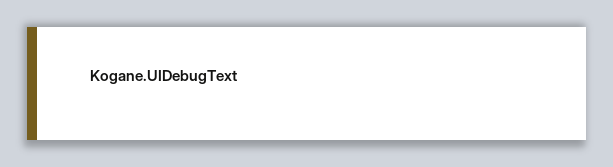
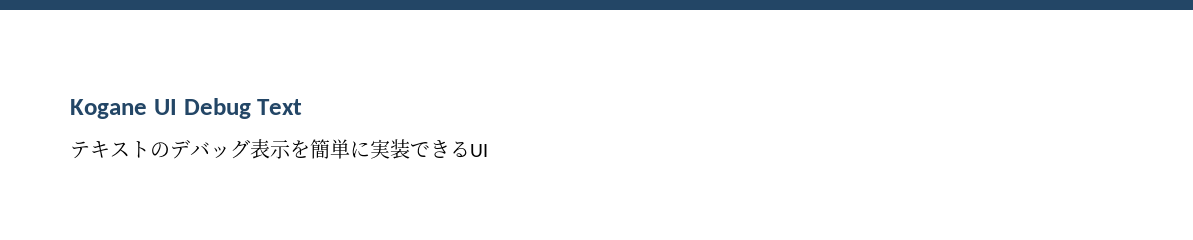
[90,70,237,84] Kogane.UIDebugText -> [70,98,303,119] [70,139,488,159] Kogane UI Debug Text // テキストのデバッグ表示を簡単に実装できるUI

